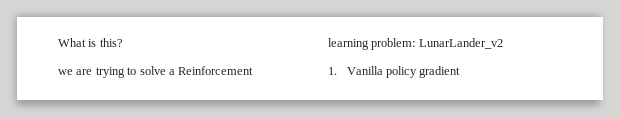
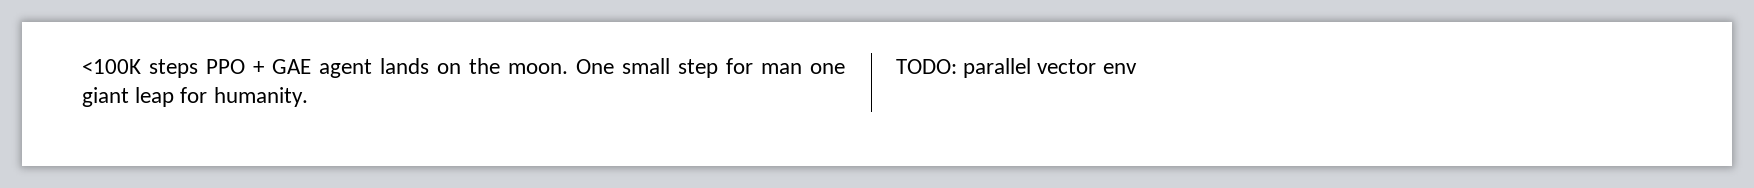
[58,38,123,47] [58,66,254,78] [328,38,503,50] [328,66,461,78] What is this? // we are trying to solve a Reinforcement learning problem: LunarLander_v2 // 1. Vanilla policy gradient -> [82,58,845,78] [82,87,308,107] [896,58,1137,78] <100K steps PPO + GAE agent lands on the moon. One small step for man one giant leap for humanity. // TODO: parallel vector env

